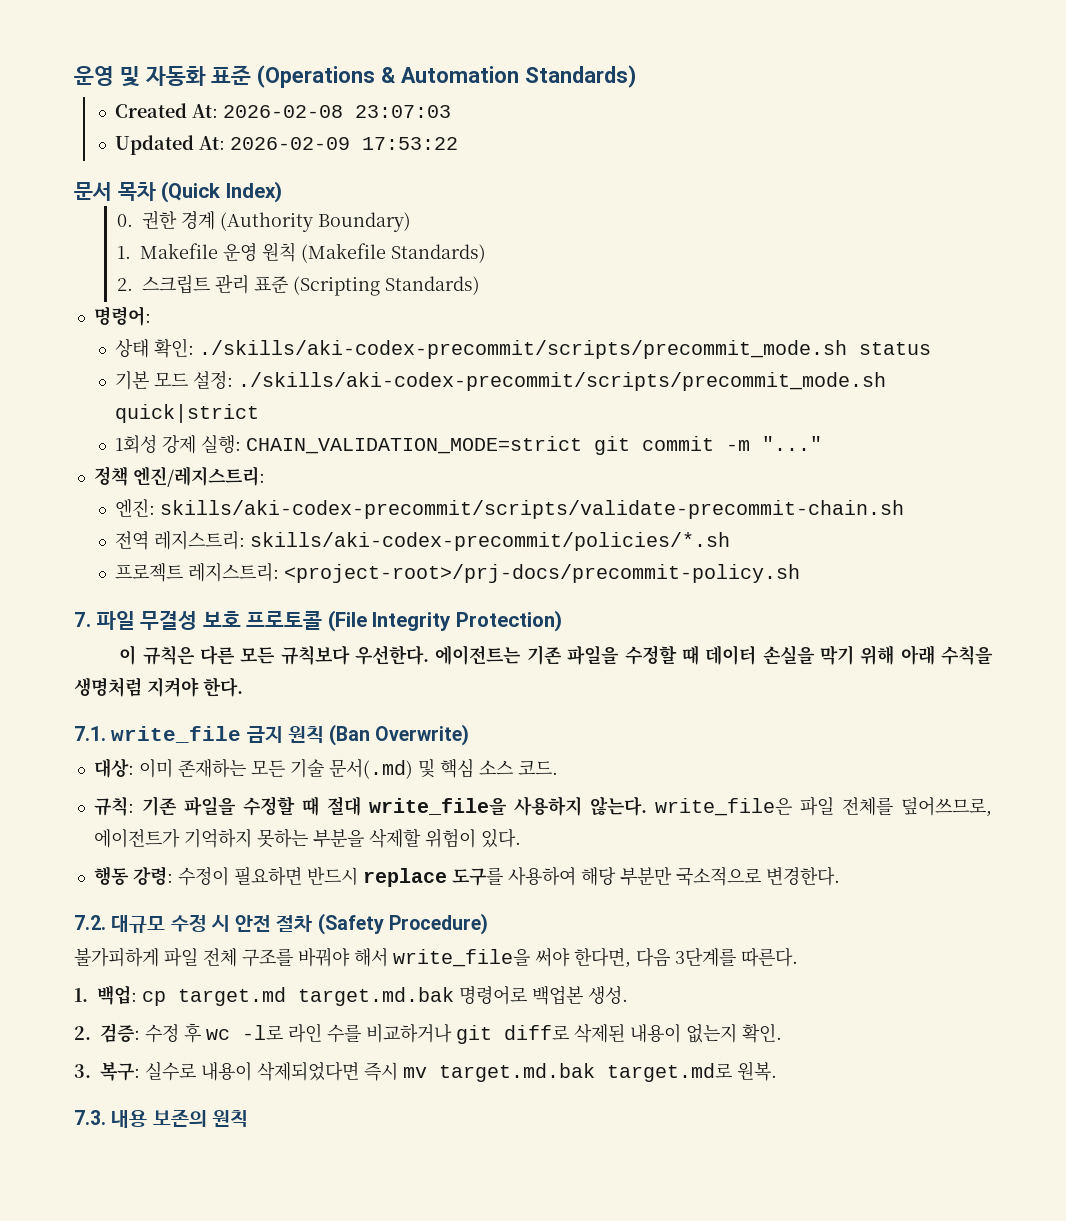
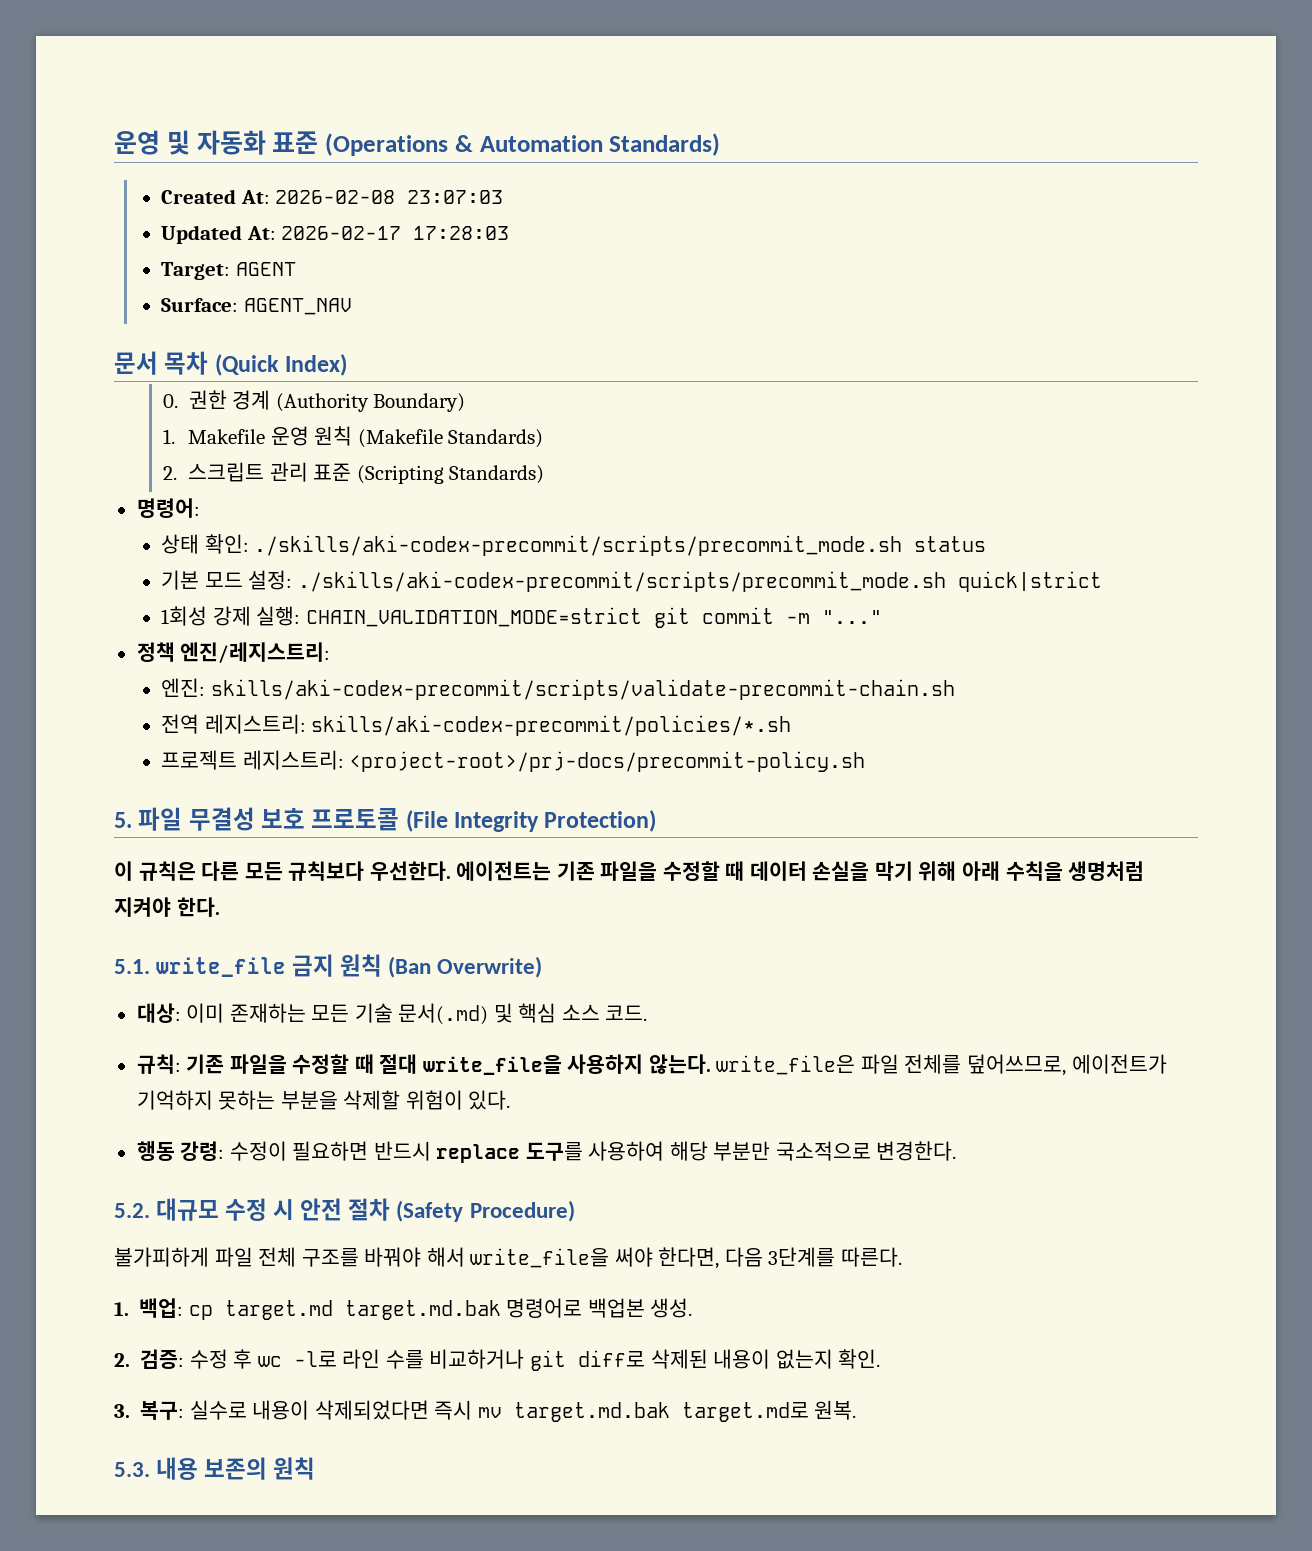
[230,137,459,150] 2026-02-09 17:53:22 -> [281,226,510,240] [161,262,296,280] [161,298,352,315] 2026-02-17 17:28:03 // Target: AGENT // Surface: AGENT_NAV
[74,612,91,627] 7. -> [114,812,132,828] 5.
[74,726,106,741] 7.1. -> [114,959,150,974] 5.1.
[74,915,106,930] 7.2. -> [114,1203,150,1218] 5.2.
[74,1110,106,1125] 7.3. -> [114,1462,150,1477] 5.3.

